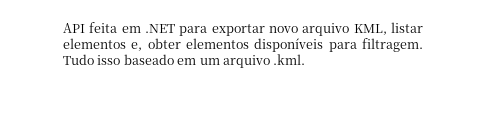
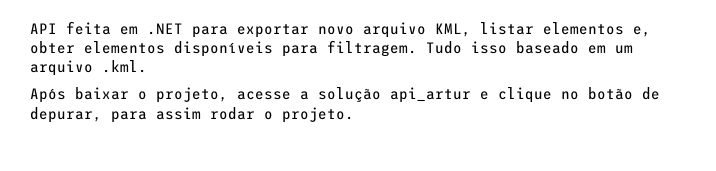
(306, 59) none -> [30,87,660,103] [30,107,354,123] // Após baixar o projeto, acesse a solução api_artur e clique no botão de depurar, para assim rodar o projeto.

